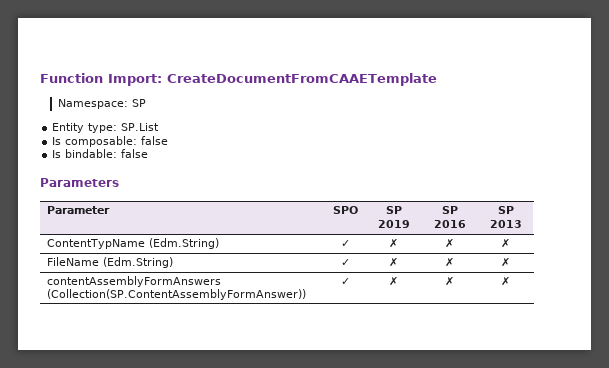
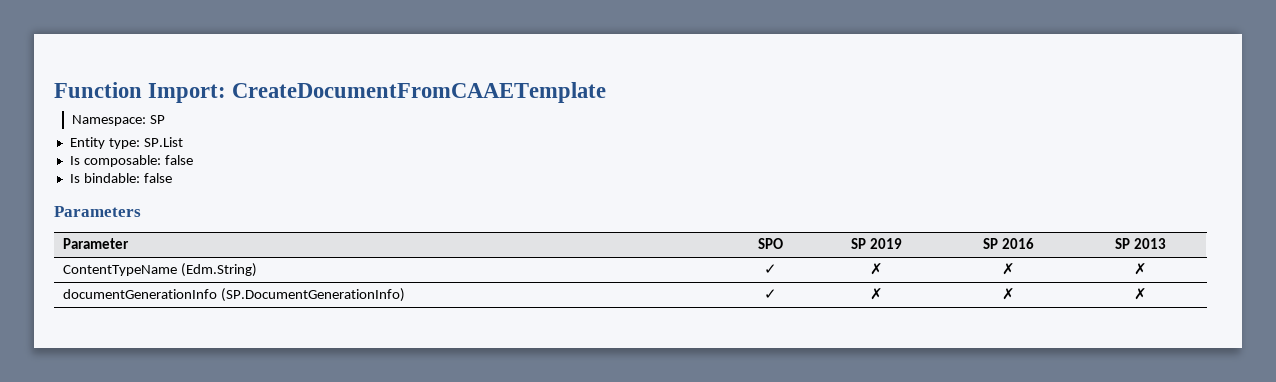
[47,238,220,249] [340,240,350,247] [389,238,398,248] [445,238,454,248] [501,238,510,248] [47,257,174,268] [340,259,350,266] [389,257,398,267] [445,257,454,267] [501,257,510,267] [47,276,222,287] [47,289,307,300] [340,278,350,285] [389,276,398,286] [445,276,454,286] [501,276,510,286] ContentTypName (Edm.String) | ✓ | ✗ | ✗ | ✗ // FileName (Edm.String) | ✓ | ✗ | ✗ | ✗ // contentAssemblyFormAnswers (Collection(SP.ContentAssemblyFormAnswer)) | ✓ | ✗ | ✗ | ✗ -> [62,263,257,277] [763,264,777,274] [870,263,883,275] [1002,263,1015,275] [1134,263,1147,275] [62,288,405,302] [763,289,777,299] [870,288,883,300] [1002,288,1015,300] [1134,288,1147,300] ContentTypeName (Edm.String) | ✓ | ✗ | ✗ | ✗ // documentGenerationInfo (SP.DocumentGenerationInfo) | ✓ | ✗ | ✗ | ✗

